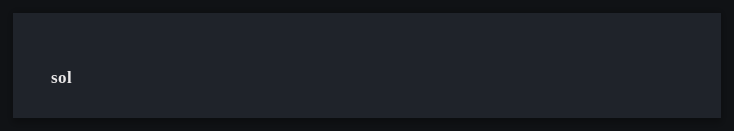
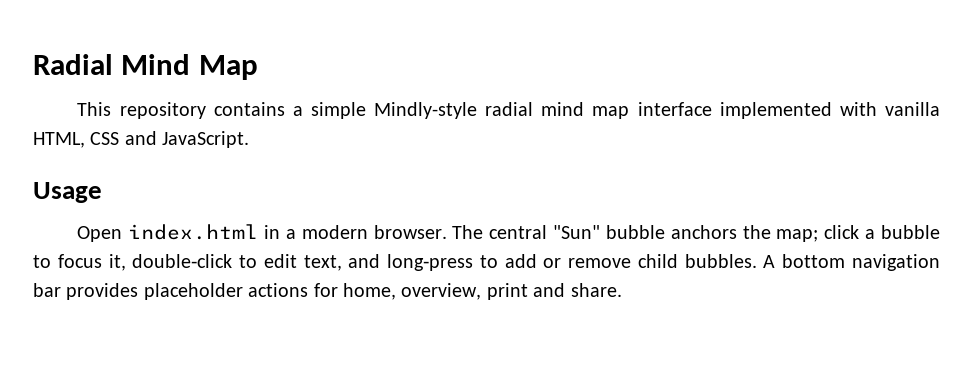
[51,71,72,83] sol -> [33,54,258,80] [77,102,941,119] [33,131,250,148] [33,182,102,203] [77,224,940,242] [33,254,940,271] [33,283,622,300] Radial Mind Map // This repository contains a simple Mindly-style radial mind map interface implemented with vanilla HTML, CSS and JavaScript. // Usage // Open index.html in a modern browser. The central "Sun" bubble anchors the map; click a bubble to focus it, double‑click to edit text, and long‑press to add or remove child bubbles. A bottom navigation bar provides placeholder actions for home, overview, print and share.

